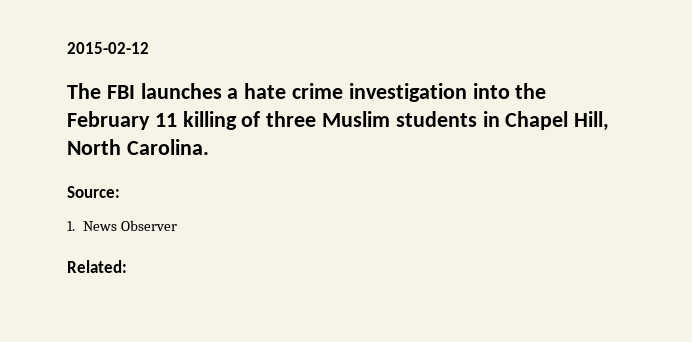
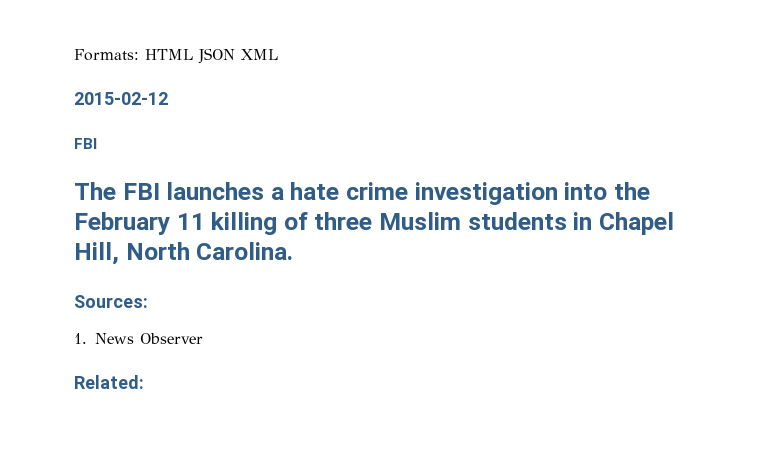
(67, 48) none -> [74,48,278,64] Formats: HTML JSON XML //
(149, 48) none -> [74,138,97,149] // FBI
[67,186,120,198] Source: -> [74,295,148,308] Sources:

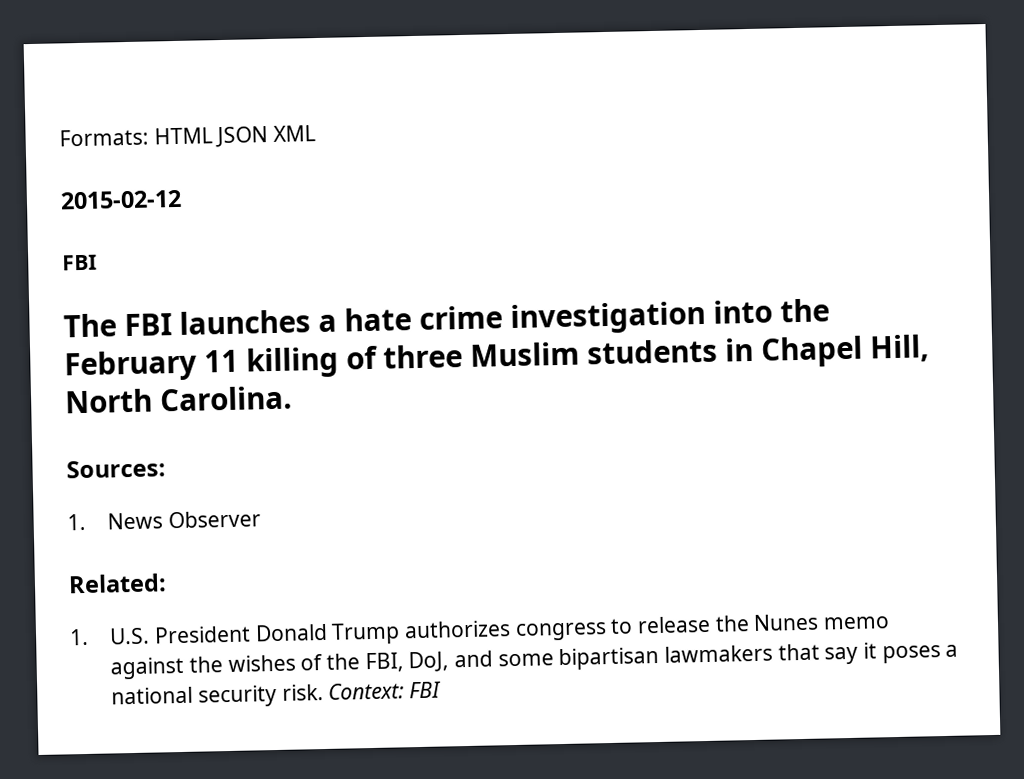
(144, 382) none -> [69,613,891,646] [110,642,959,680] [111,681,442,708] // 1. U.S. President Donald Trump authorizes congress to release the Nunes memo against the wishes of the FBI, DoJ, and some bipartisan lawmakers that say it poses a national security risk. Context: FBI

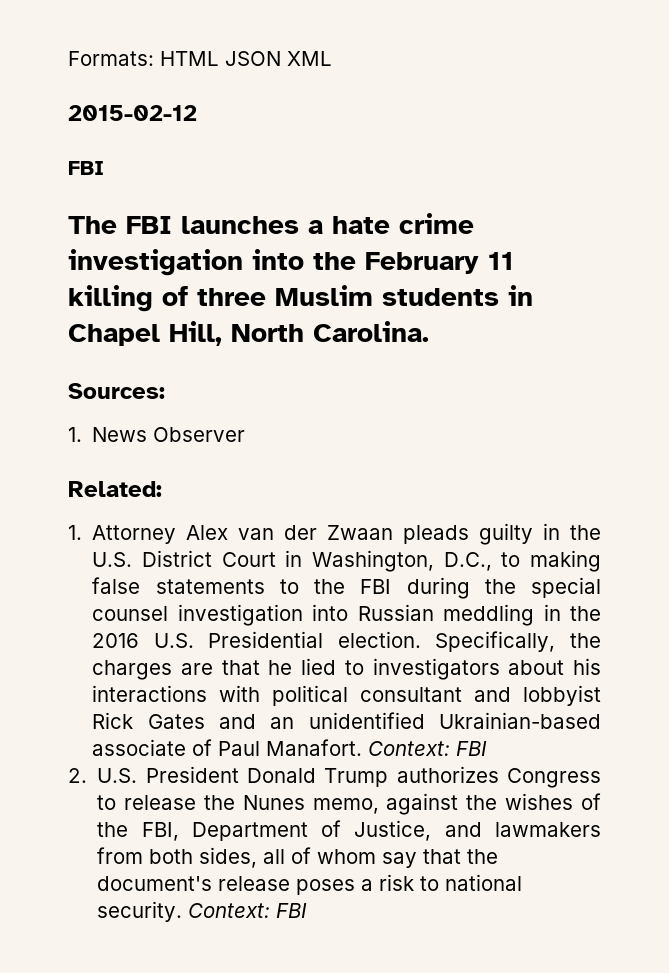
(89, 637) none -> [92,523,601,545] [92,550,601,572] [92,577,601,599] [92,604,601,626] [92,631,601,652] [92,658,601,680] [92,685,601,706] [92,712,601,729] [92,739,488,756] [68,768,87,783] Attorney Alex van der Zwaan pleads guilty in the U.S. District Court in Washington, D.C., to making false statements to the FBI during the special counsel investigation into Russian meddling in the 2016 U.S. Presidential election. Specifically, the charges are that he lied to investigators about his interactions with political consultant and lobbyist Rick Gates and an unidentified Ukrainian-based associate of Paul Manafort. Context: FBI // 2.
[514,622,607,641] congress -> [507,768,601,788] Congress
[823,616,891,630] memo -> [312,798,379,814] memo,
[408,642,959,673] [111,684,324,708] DoJ, and some bipartisan lawmakers that say it poses a national security risk. -> [191,820,601,841] [97,847,499,868] [97,874,523,895] [97,901,183,922] Department of Justice, and lawmakers from both sides, all of whom say that the document's release poses a risk to national security.

